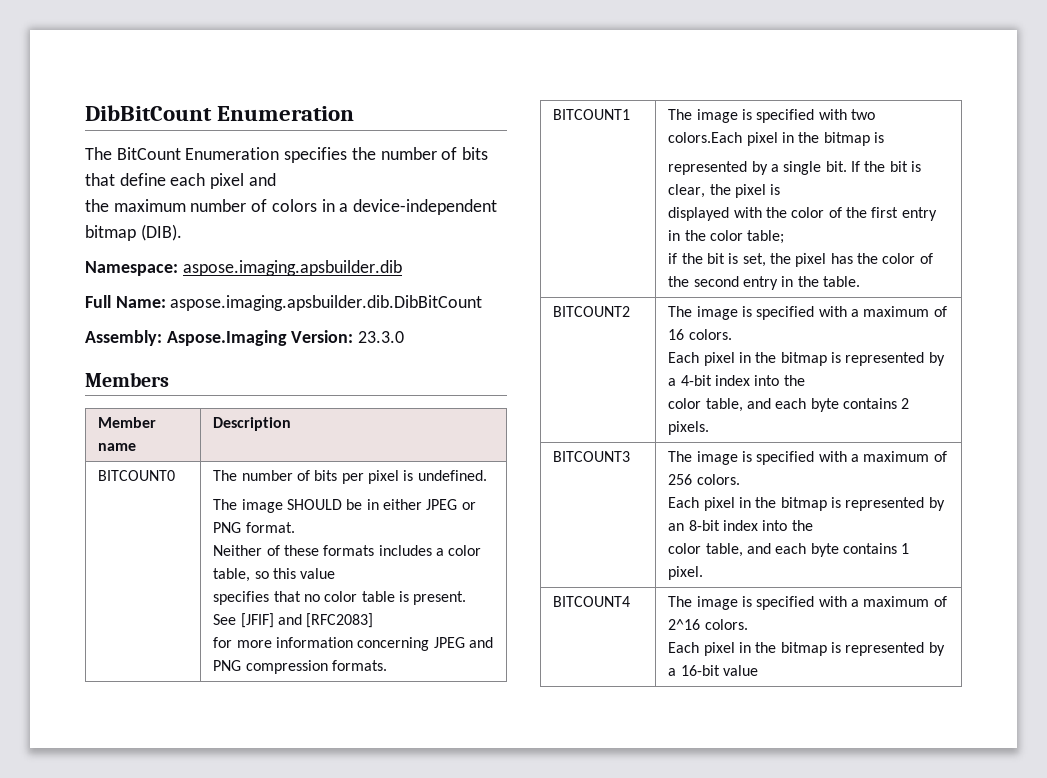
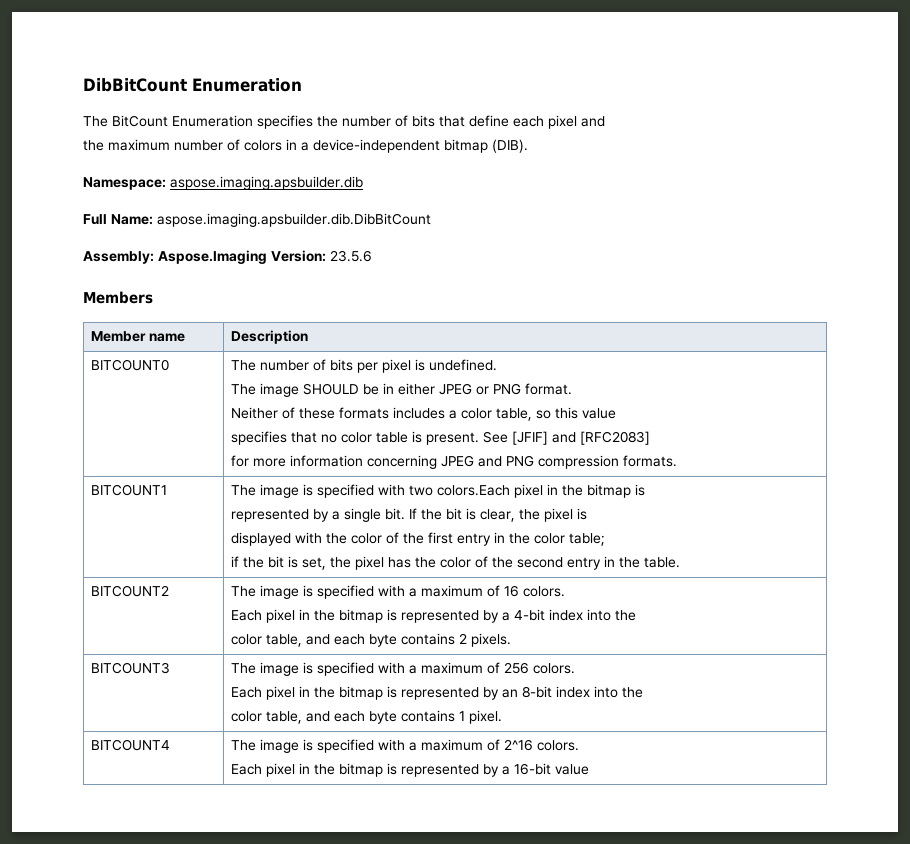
[358,331,405,343] 23.3.0 -> [330,250,372,262] 23.5.6

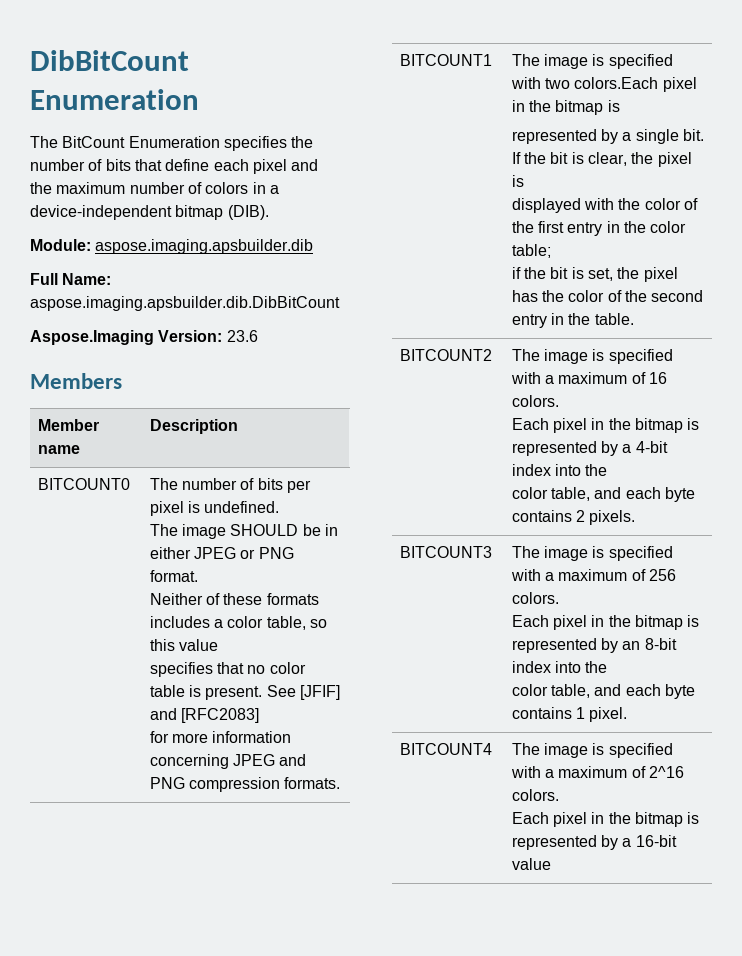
[83,177,166,190] Namespace: -> [30,239,91,251] Module:
[83,251,154,264] Assembly: -> (340, 303) none
[330,250,372,262] 23.5.6 -> [226,330,258,342] 23.6

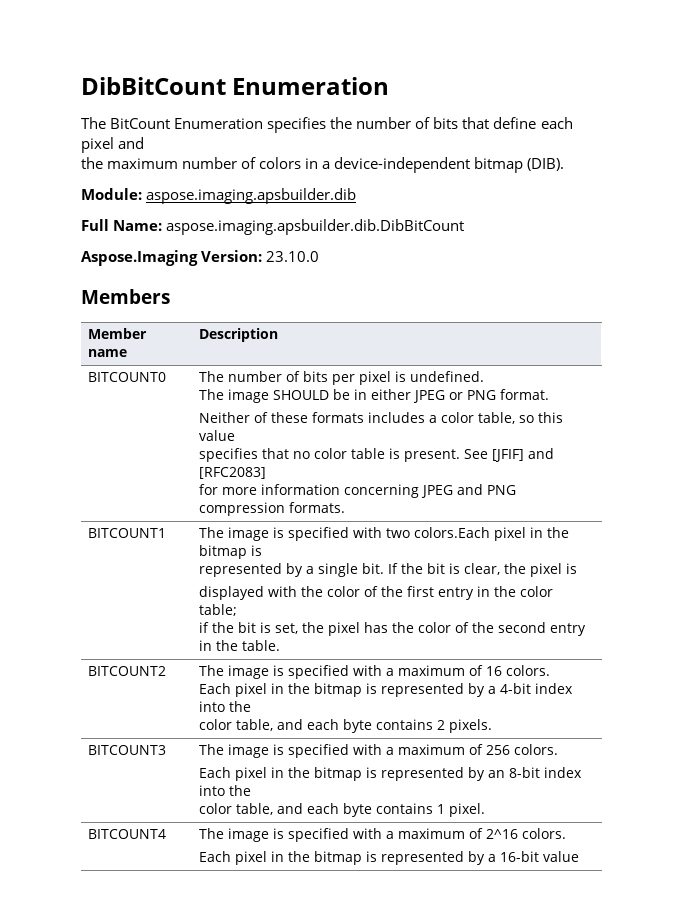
[226,330,258,342] 23.6 -> [266,251,320,262] 23.10.0

